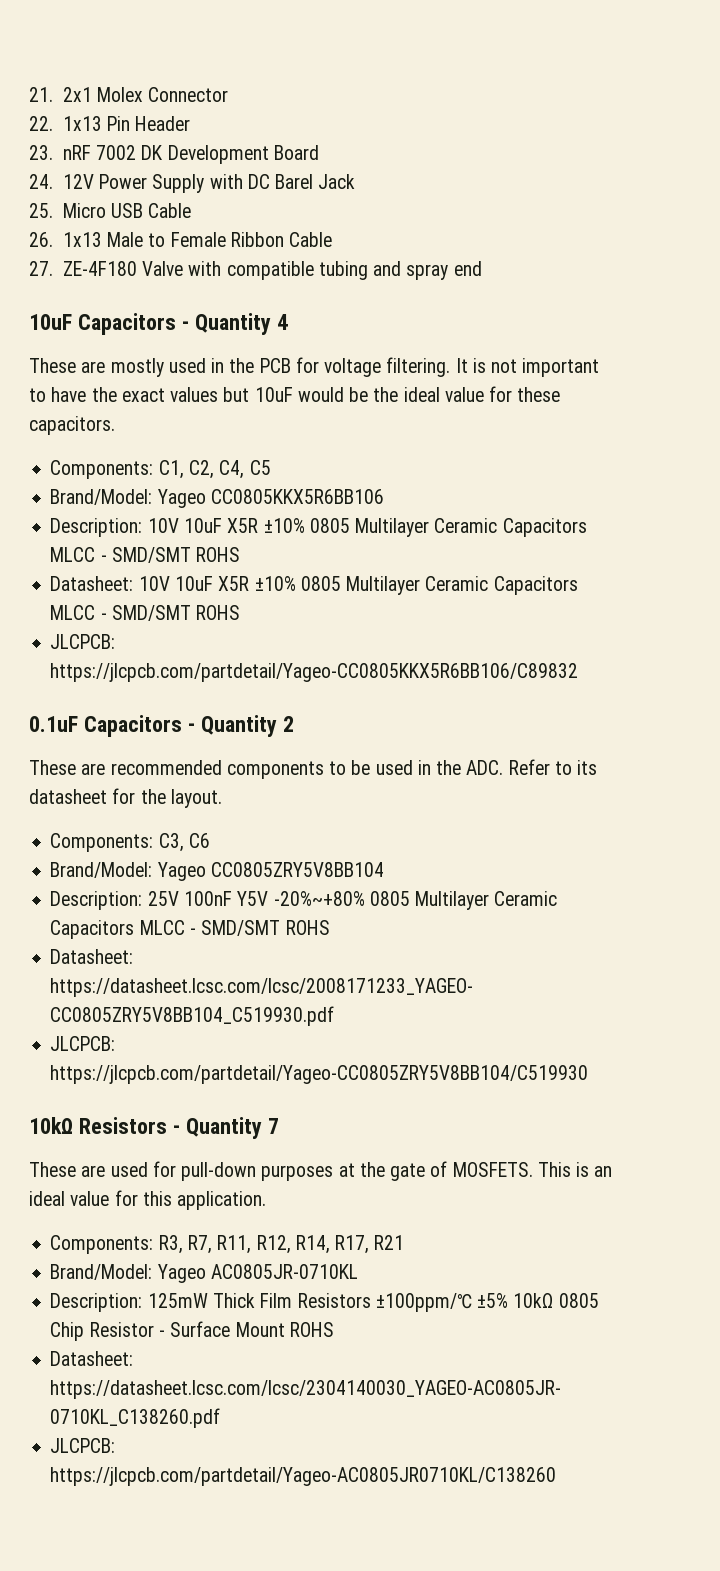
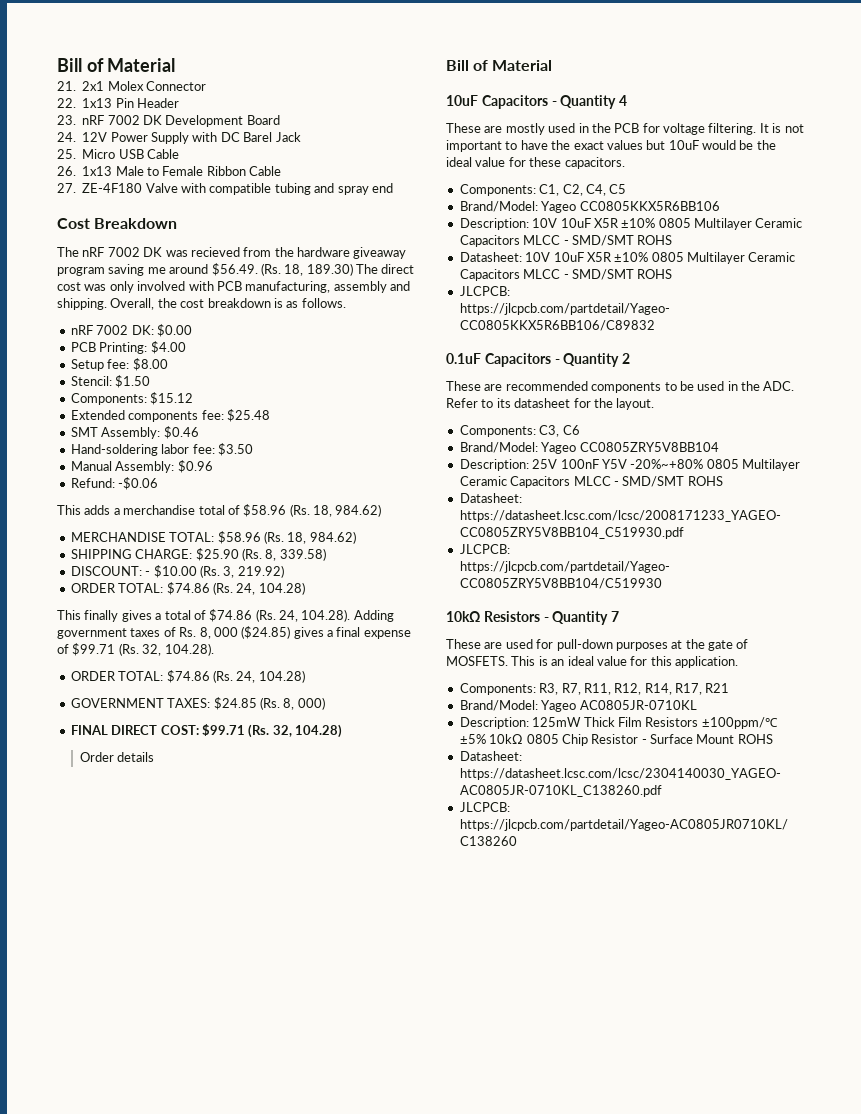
(29, 94) none -> [57,58,176,72] Bill of Material //
(482, 268) none -> [57,218,178,229] [57,247,407,259] [57,263,415,276] [57,281,410,293] [57,298,346,310] [70,324,192,337] [70,341,186,354] [70,358,168,371] [70,375,151,388] [70,392,194,405] [70,409,270,422] [70,426,199,439] [70,443,253,456] [70,460,213,473] [70,477,159,490] [57,504,382,517] [70,531,356,544] [70,548,326,561] [70,565,284,578] [70,582,305,595] [57,609,394,622] [57,626,411,639] [57,643,214,656] [70,670,305,683] [70,697,325,710] [70,724,342,738] [79,752,155,762] [446,60,553,71] // Cost Breakdown // The nRF 7002 DK was recieved from the hardware giveaway program saving me around $56.49. (Rs. 18, 189.30) The direct cost was only involved with PCB manufacturing, assembly and shipping. Overall, the cost breakdown is as follows. // nRF 7002 DK: $0.00 // PCB Printing: $4.00 // Setup fee: $8.00 // Stencil: $1.50 // Components: $15.12 // Extended components fee: $25.48 // SMT Assembly: $0.46 // Hand-soldering labor fee: $3.50 // Manual Assembly: $0.96 // Refund: -$0.06 // This adds a merchandise total of $58.96 (Rs. 18, 984.62) // MERCHANDISE TOTAL: $58.96 (Rs. 18, 984.62) // SHIPPING CHARGE: $25.90 (Rs. 8, 339.58) // DISCOUNT: - $10.00 (Rs. 3, 219.92) // ORDER TOTAL: $74.86 (Rs. 24, 104.28) // This finally gives a total of $74.86 (Rs. 24, 104.28). Adding government taxes of Rs. 8, 000 ($24.85) gives a final expense of $99.71 (Rs. 32, 104.28). // ORDER TOTAL: $74.86 (Rs. 24, 104.28) // GOVERNMENT TAXES: $24.85 (Rs. 8, 000) // FINAL DIRECT COST: $99.71 (Rs. 32, 104.28) // Order details // Bill of Material

